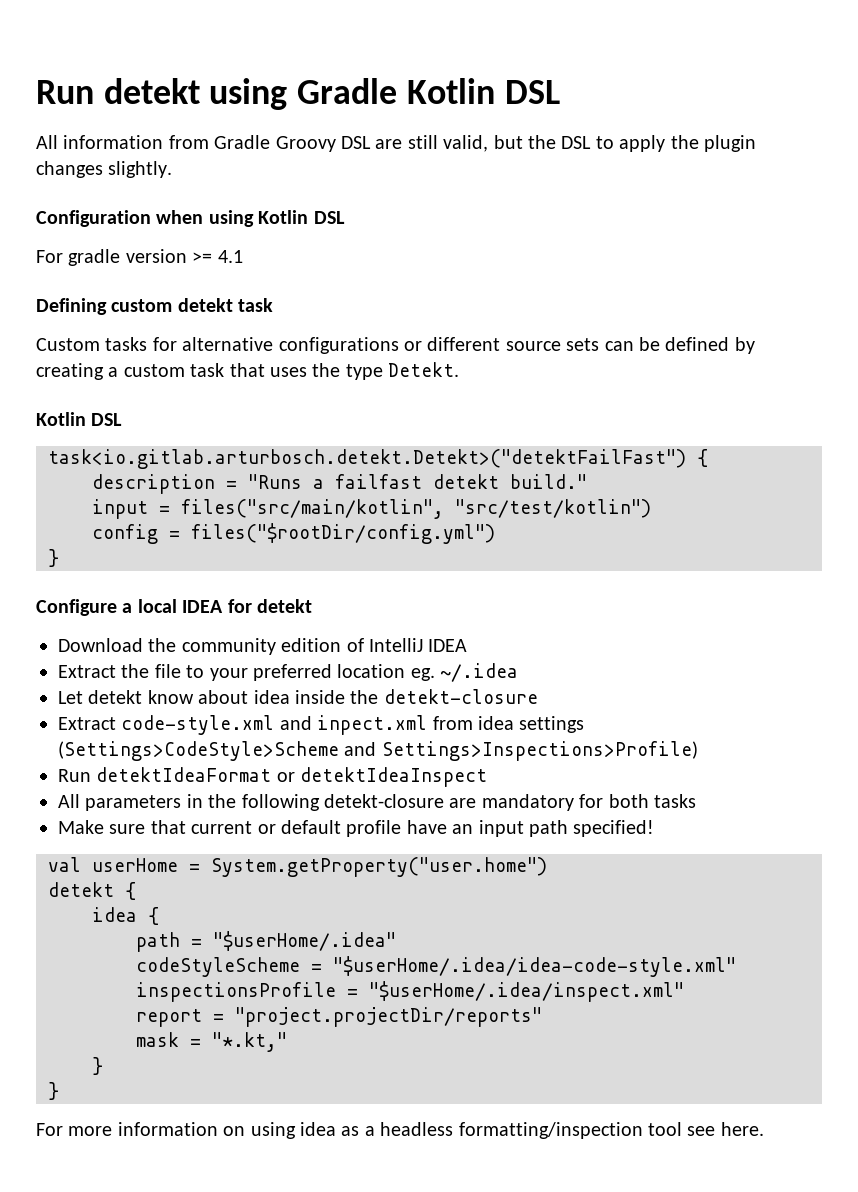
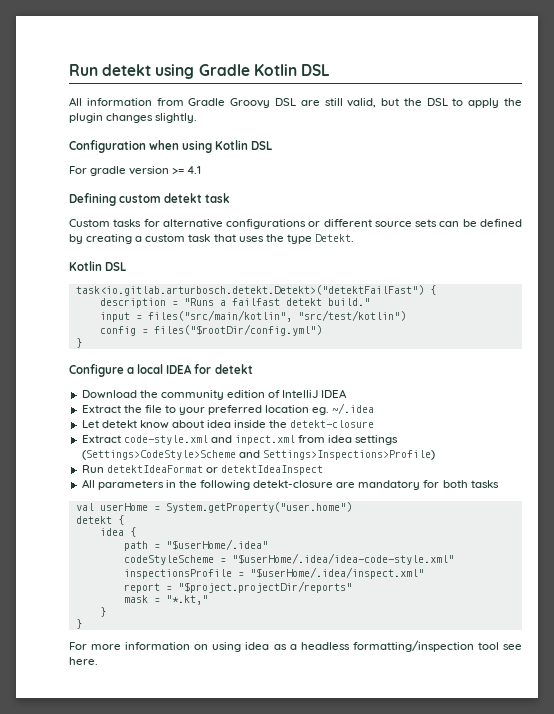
[58,820,655,837] // Make sure that current or default profile have an input path specified! -> (499, 484) none
[235,1007,542,1027] "project.projectDir/reports" -> [177,581,352,593] "$project.projectDir/reports"

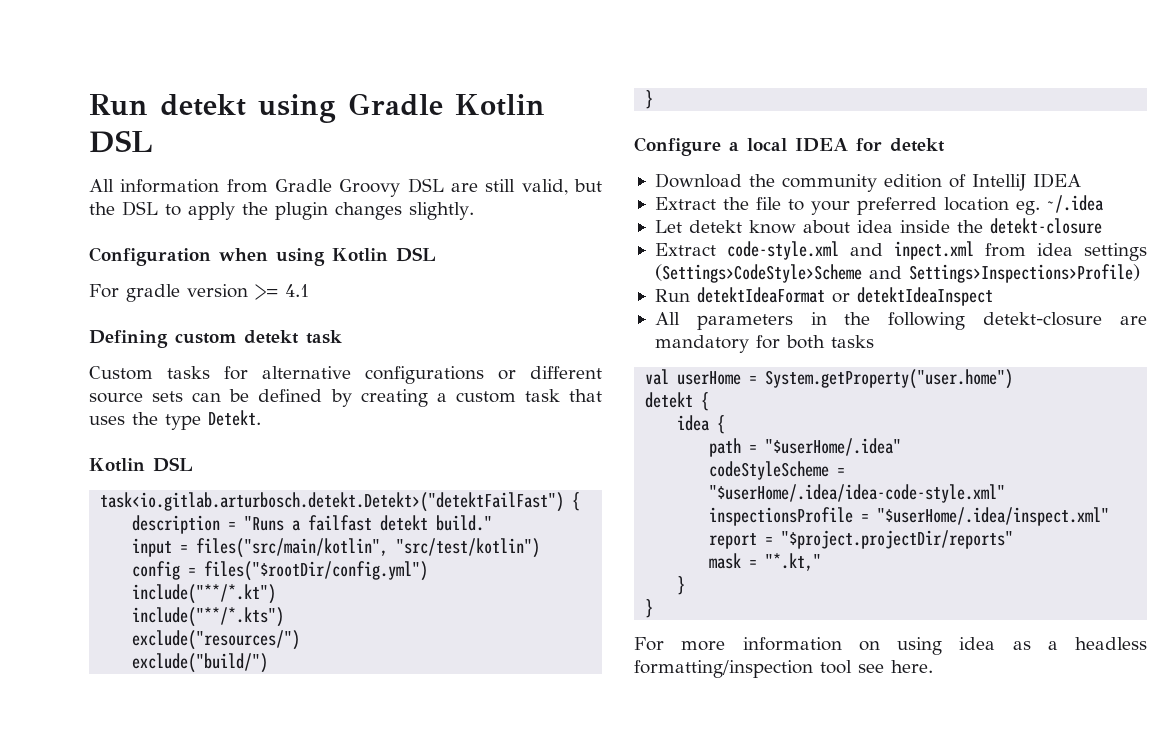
(322, 330) none -> [132,584,277,604] [132,607,285,627] [132,630,301,650] [132,653,269,673] // include("**/*.kt") // include("**/*.kts") // exclude("resources/") // exclude("build/")

